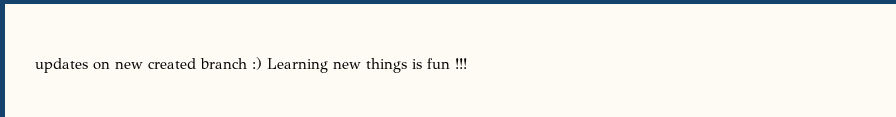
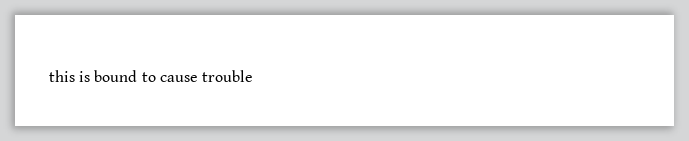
[35,57,467,73] updates on new created branch :) Learning new things is fun !!! -> [49,70,253,82] this is bound to cause trouble

